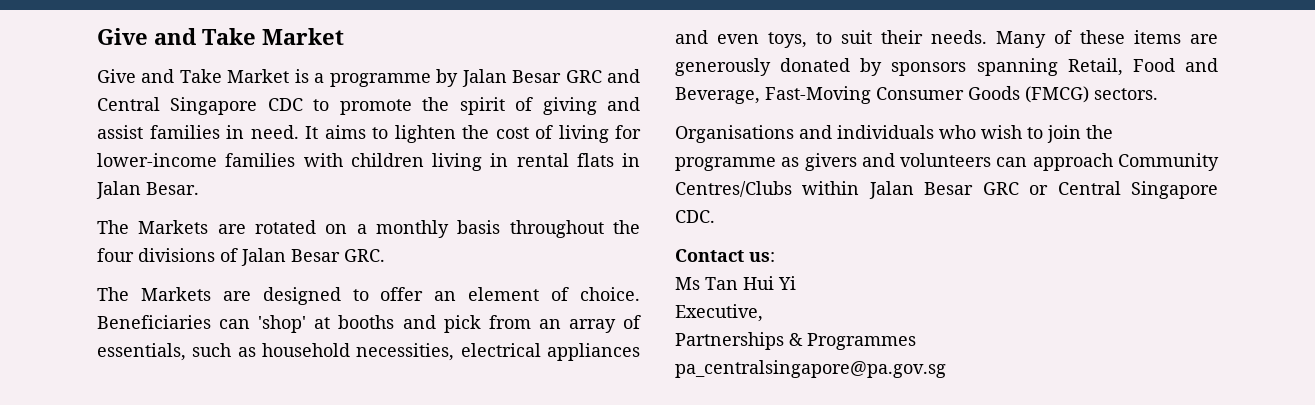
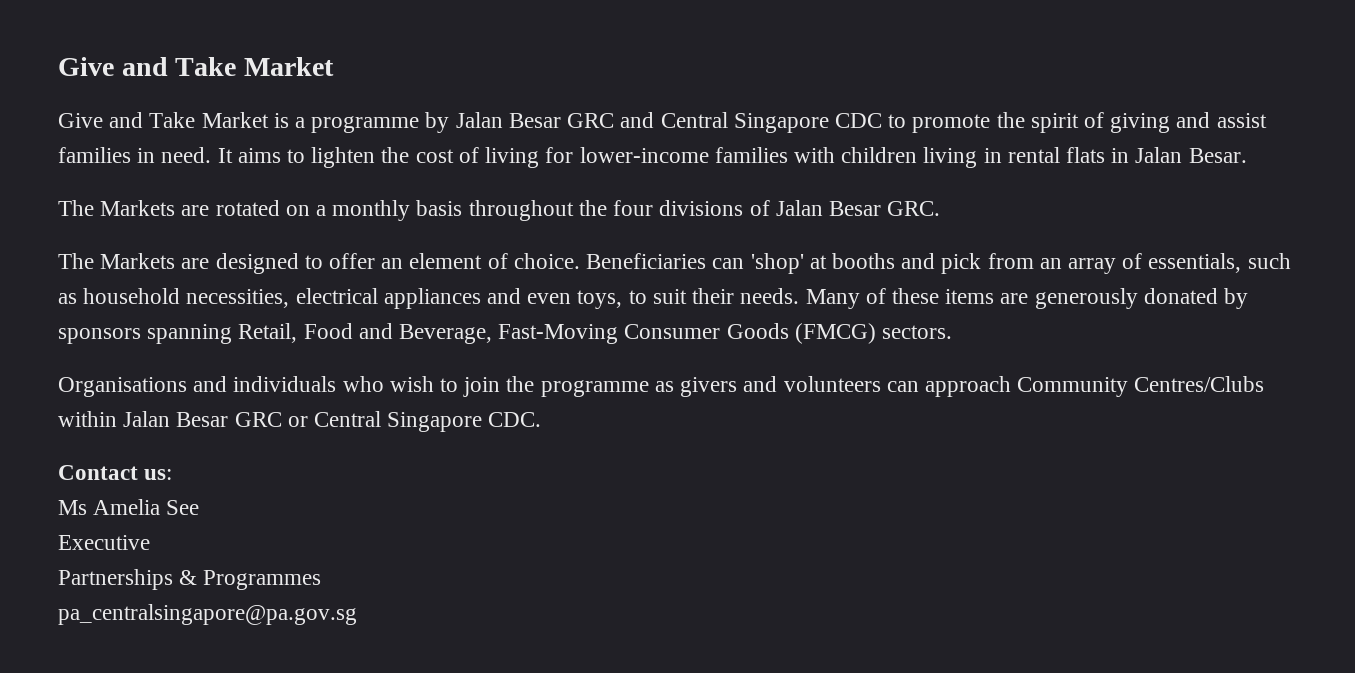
[705,276,796,290] [675,304,763,322] Tan Hui Yi // Executive, -> [93,499,200,515] [58,535,150,550] Amelia See // Executive

